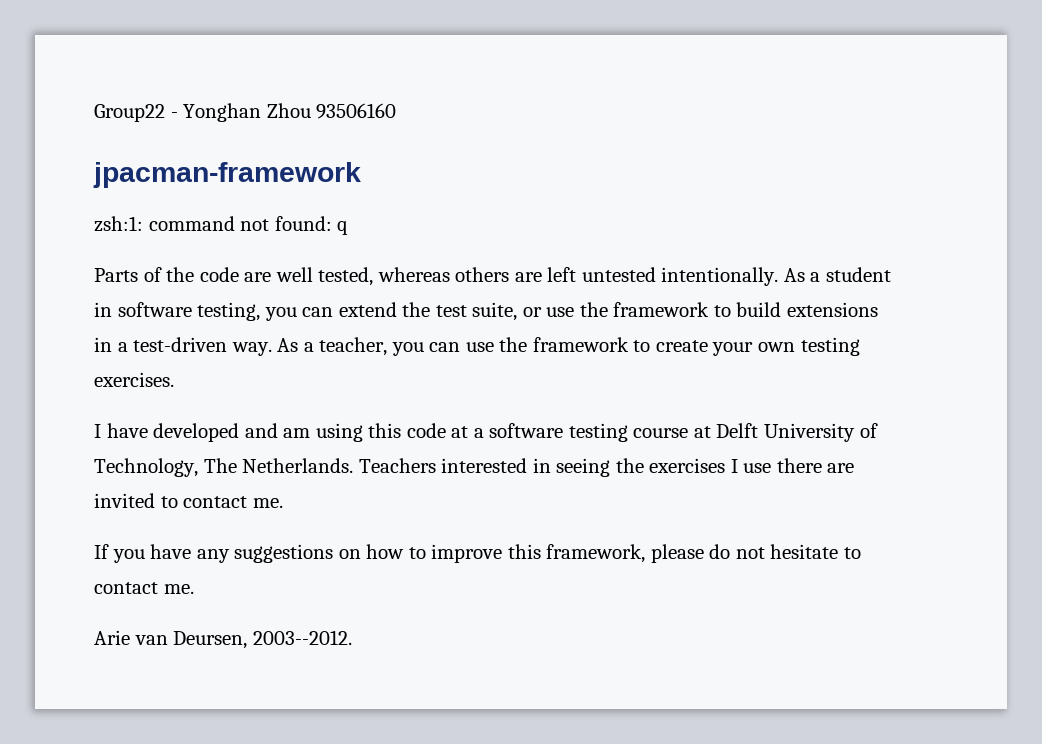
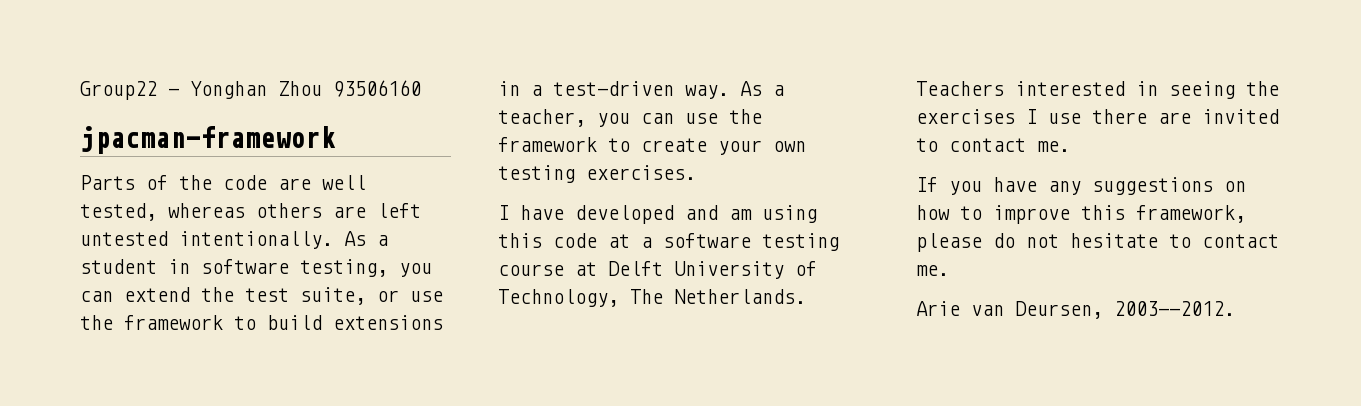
[94,216,349,235] // zsh:1: command not found: q -> (336, 140) none

